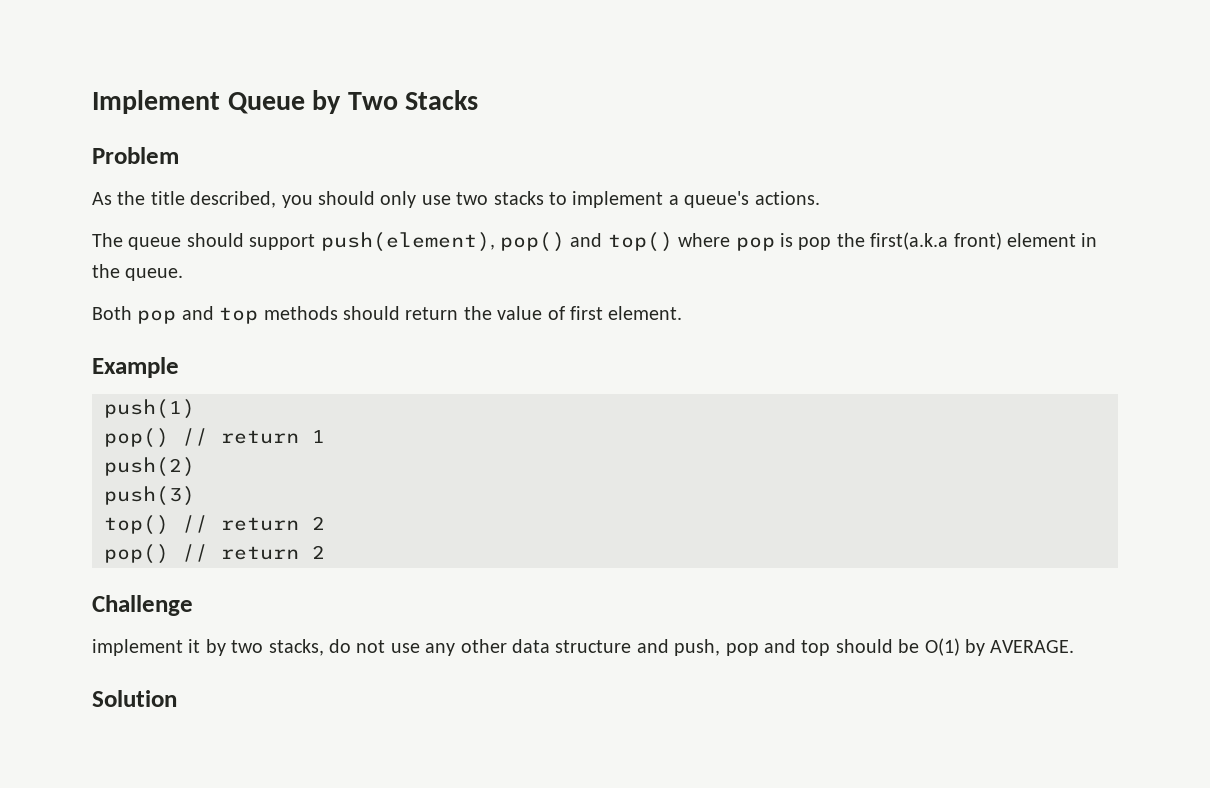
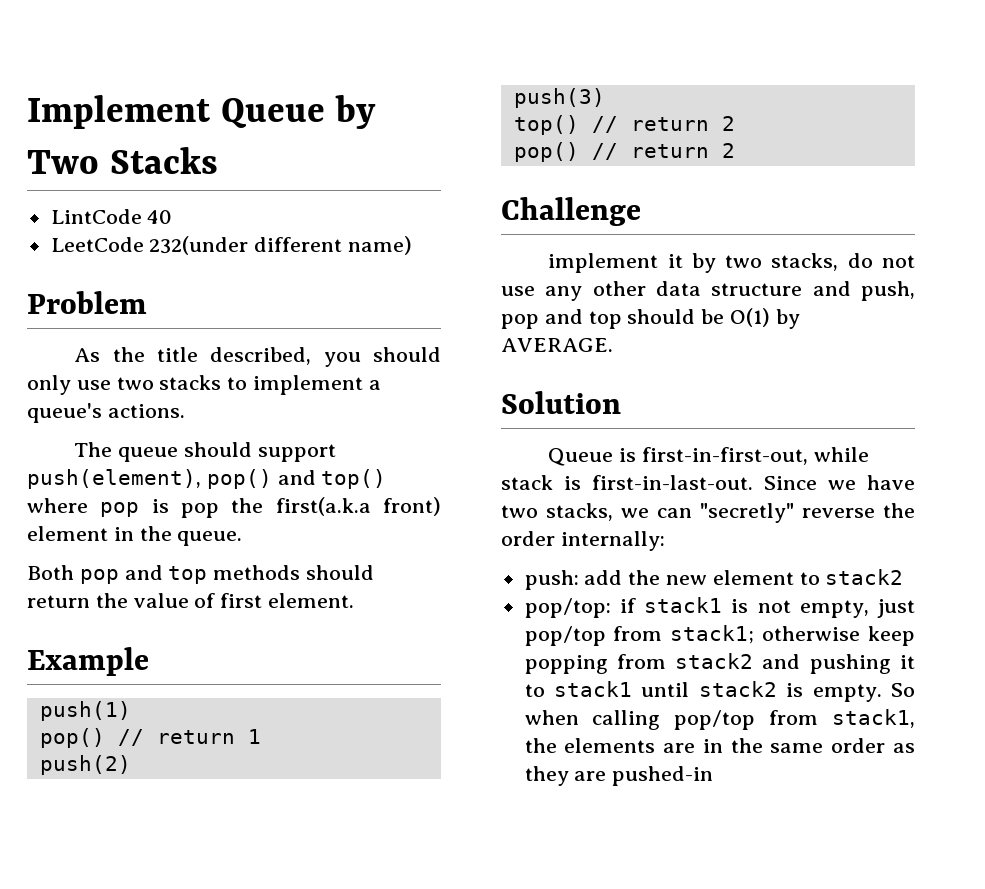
(479, 100) none -> [50,209,173,224] [50,236,413,255] // LintCode 40 // LeetCode 232(under different name)
(177, 698) none -> [548,447,869,466] [501,475,915,490] [501,503,915,523] [501,531,665,551] [524,569,904,590] [524,597,915,618] [524,625,915,646] [524,653,915,674] [524,681,915,702] [524,709,915,730] [524,738,916,753] [524,766,714,786] // Queue is first-in-first-out, while stack is first-in-last-out. Since we have two stacks, we can "secretly" reverse the order internally: // push: add the new element to stack2 // pop/top: if stack1 is not empty, just pop/top from stack1; otherwise keep popping from stack2 and pushing it to stack1 until stack2 is empty. So when calling pop/top from stack1, the elements are in the same order as they are pushed-in

